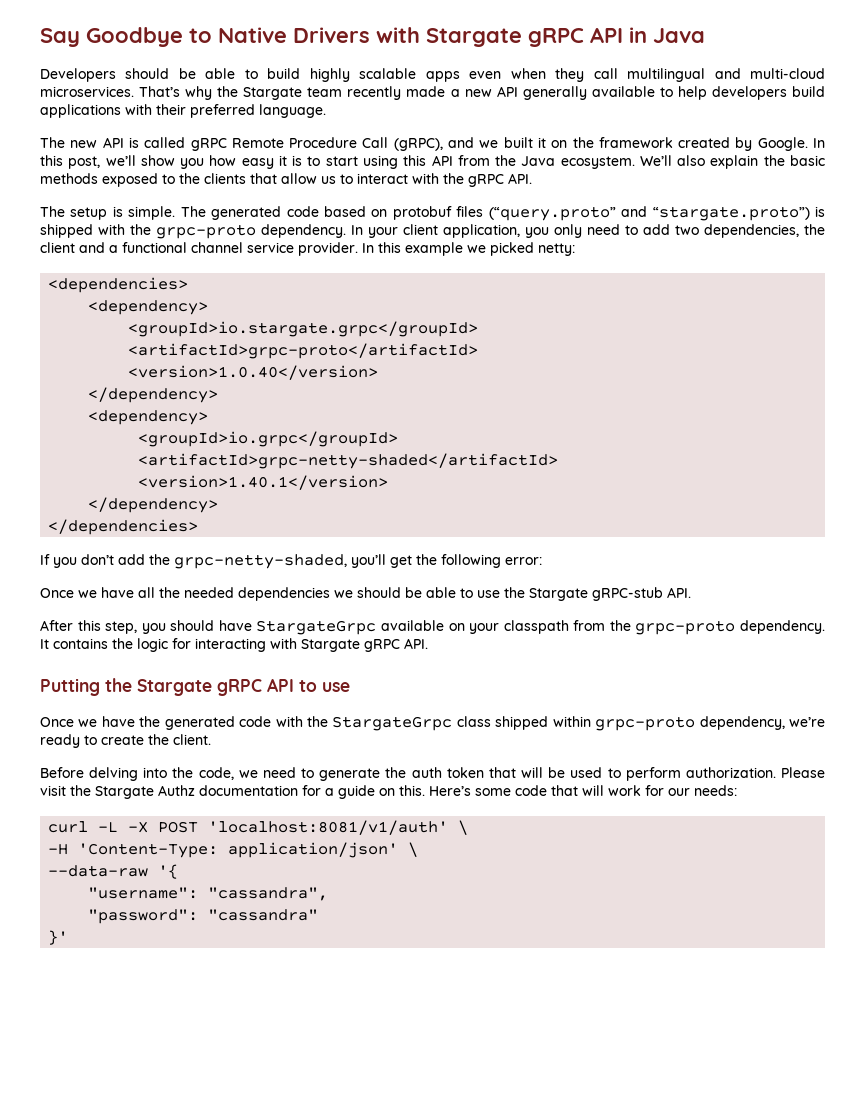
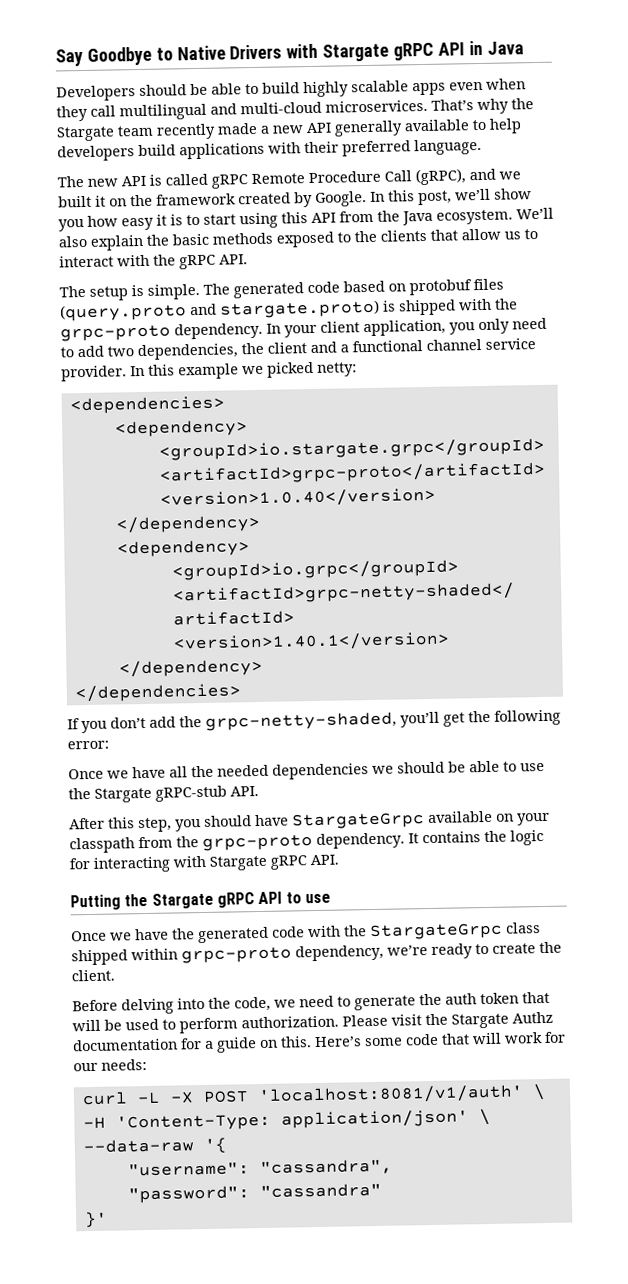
[488,206,810,221] (“query.proto” and “stargate.proto”) -> [60,299,380,322] (query.proto and stargate.proto)

